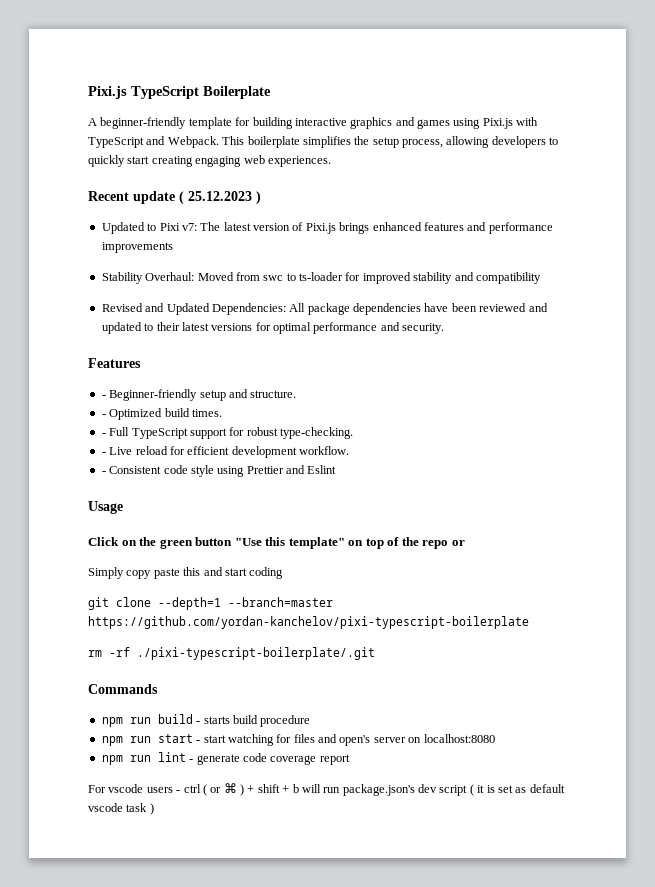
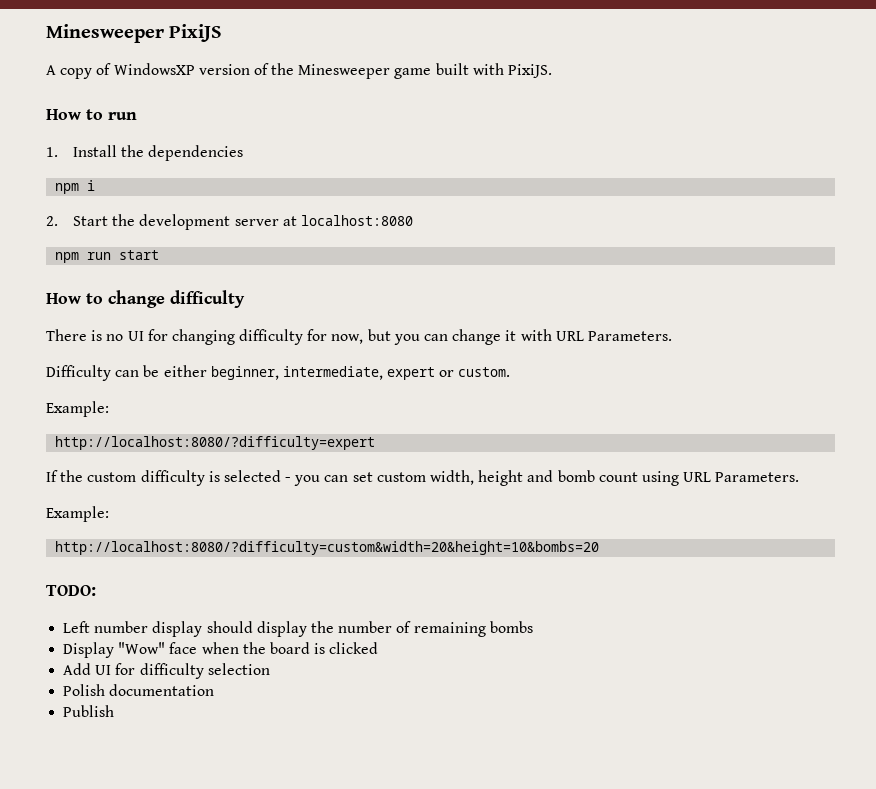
[88,86,271,99] [88,117,539,129] [88,136,559,148] [88,155,331,167] [88,191,261,204] [101,222,553,234] [101,242,173,253] [101,272,541,284] [101,303,548,315] [101,322,445,334] [88,358,141,368] [101,389,297,401] [101,408,222,420] [101,427,353,439] [101,446,349,458] [101,465,337,477] [88,501,123,514] [88,537,465,549] [88,567,284,579] [88,597,333,610] [88,616,529,629] [88,647,375,660] [88,684,158,694] [101,714,311,727] [101,734,495,746] [101,752,350,765] [88,783,565,796] [88,803,154,815] Pixi.js TypeScript Boilerplate // A beginner-friendly template for building interactive graphics and games using Pixi.js with TypeScript and Webpack. This boilerplate simplifies the setup process, allowing developers to quickly start creating engaging web experiences. // Recent update ( 25.12.2023 ) // Updated to Pixi v7: The latest version of Pixi.js brings enhanced features and performance improvements // Stability Overhaul: Moved from swc to ts-loader for improved stability and compatibility // Revised and Updated Dependencies: All package dependencies have been reviewed and updated to their latest versions for optimal performance and security. // Features // - Beginner-friendly setup and structure. // - Optimized build times. // - Full TypeScript support for robust type-checking. // - Live reload for efficient development workflow. // - Consistent code style using Prettier and Eslint // Usage // Click on the green button "Use this template" on top of the repo or // Simply copy paste this and start coding // git clone --depth=1 --branch=master https://github.com/yordan-kanchelov/pixi-typescript-boilerplate // rm -rf ./pixi-typescript-boilerplate/.git // Commands // npm run build - starts build procedure // npm run start - start watching for files and open's server on localhost:8080 // npm run lint - generate code coverage report // For vscode users - ctrl ( or ⌘ ) + shift + b will run package.json's dev script ( it is set as default vscode task ) -> [46,24,223,43] [46,63,553,79] [46,109,137,120] [46,145,244,161] [55,180,96,194] [46,214,413,230] [55,250,160,263] [46,290,245,308] [46,329,672,345] [46,365,511,381] [46,401,109,417] [55,436,376,450] [46,470,800,486] [46,506,109,522] [55,541,600,555] [46,585,96,596] [63,621,533,637] [63,642,379,658] [63,663,270,679] [63,684,215,696] [63,705,115,717] Minesweeper PixiJS // A copy of WindowsXP version of the Minesweeper game built with PixiJS. // How to run // 1. Install the dependencies // npm i // 2. Start the development server at localhost:8080 // npm run start // How to change difficulty // There is no UI for changing difficulty for now, but you can change it with URL Parameters. // Difficulty can be either beginner, intermediate, expert or custom. // Example: // http://localhost:8080/?difficulty=expert // If the custom difficulty is selected - you can set custom width, height and bomb count using URL Parameters. // Example: // http://localhost:8080/?difficulty=custom&width=20&height=10&bombs=20 // TODO: // Left number display should display the number of remaining bombs // Display "Wow" face when the board is clicked // Add UI for difficulty selection // Polish documentation // Publish

